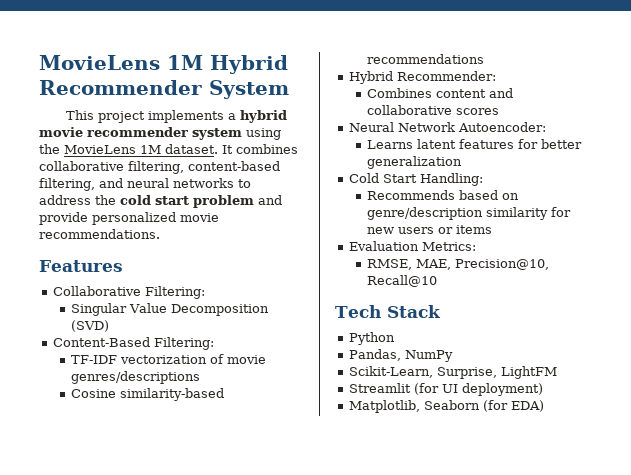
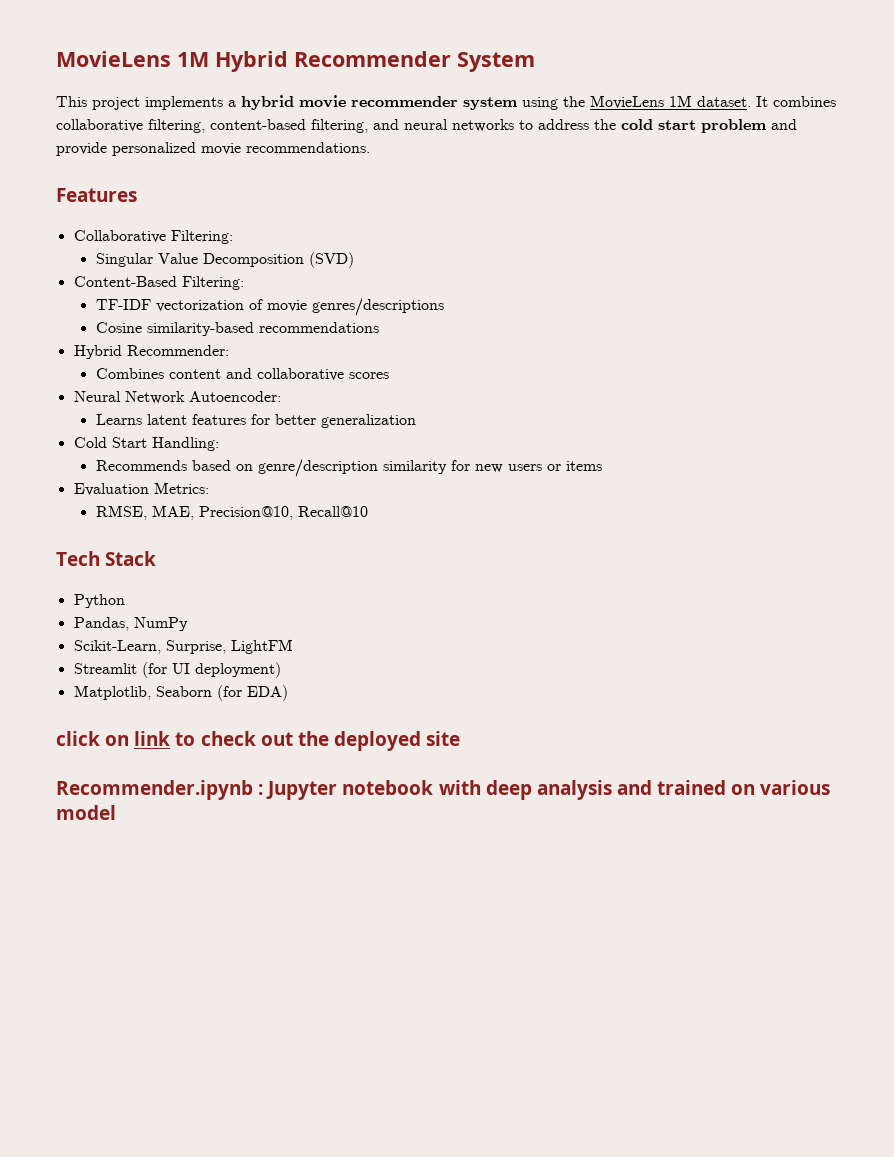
(544, 406) none -> [56,731,461,751] [56,780,831,800] [56,805,116,820] // click on link to check out the deployed site // Recommender.ipynb : Jupyter notebook with deep analysis and trained on various model

